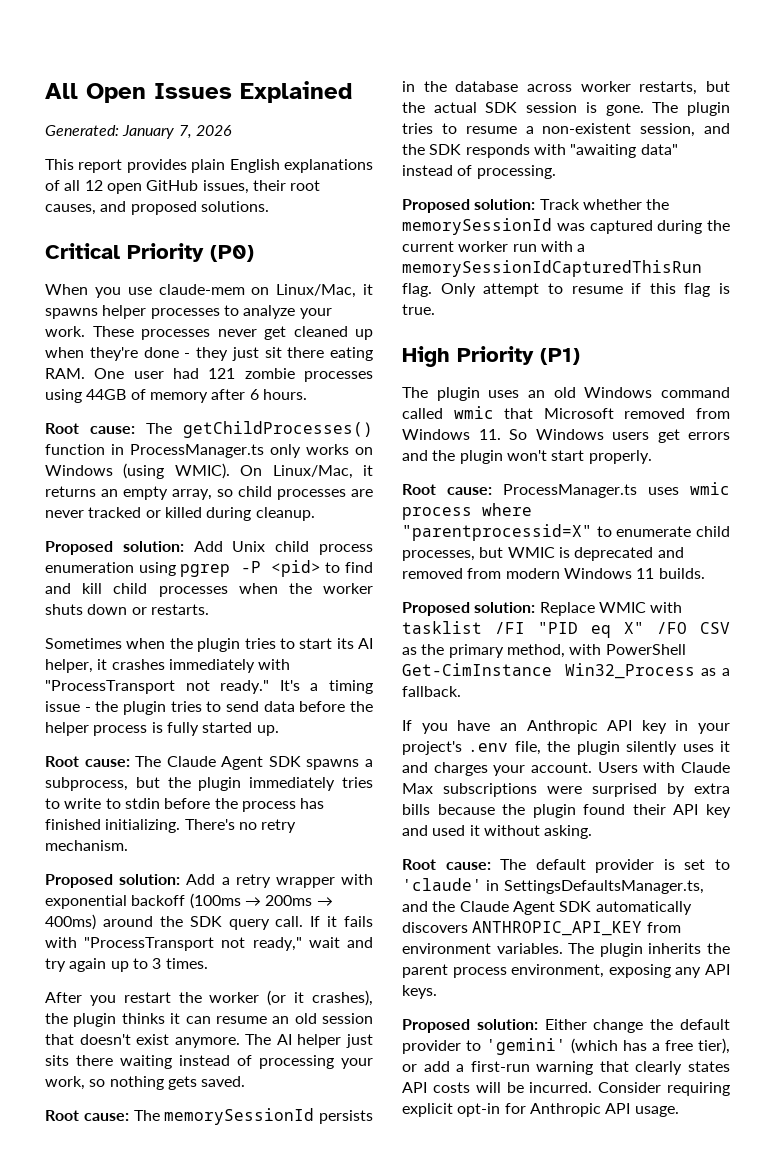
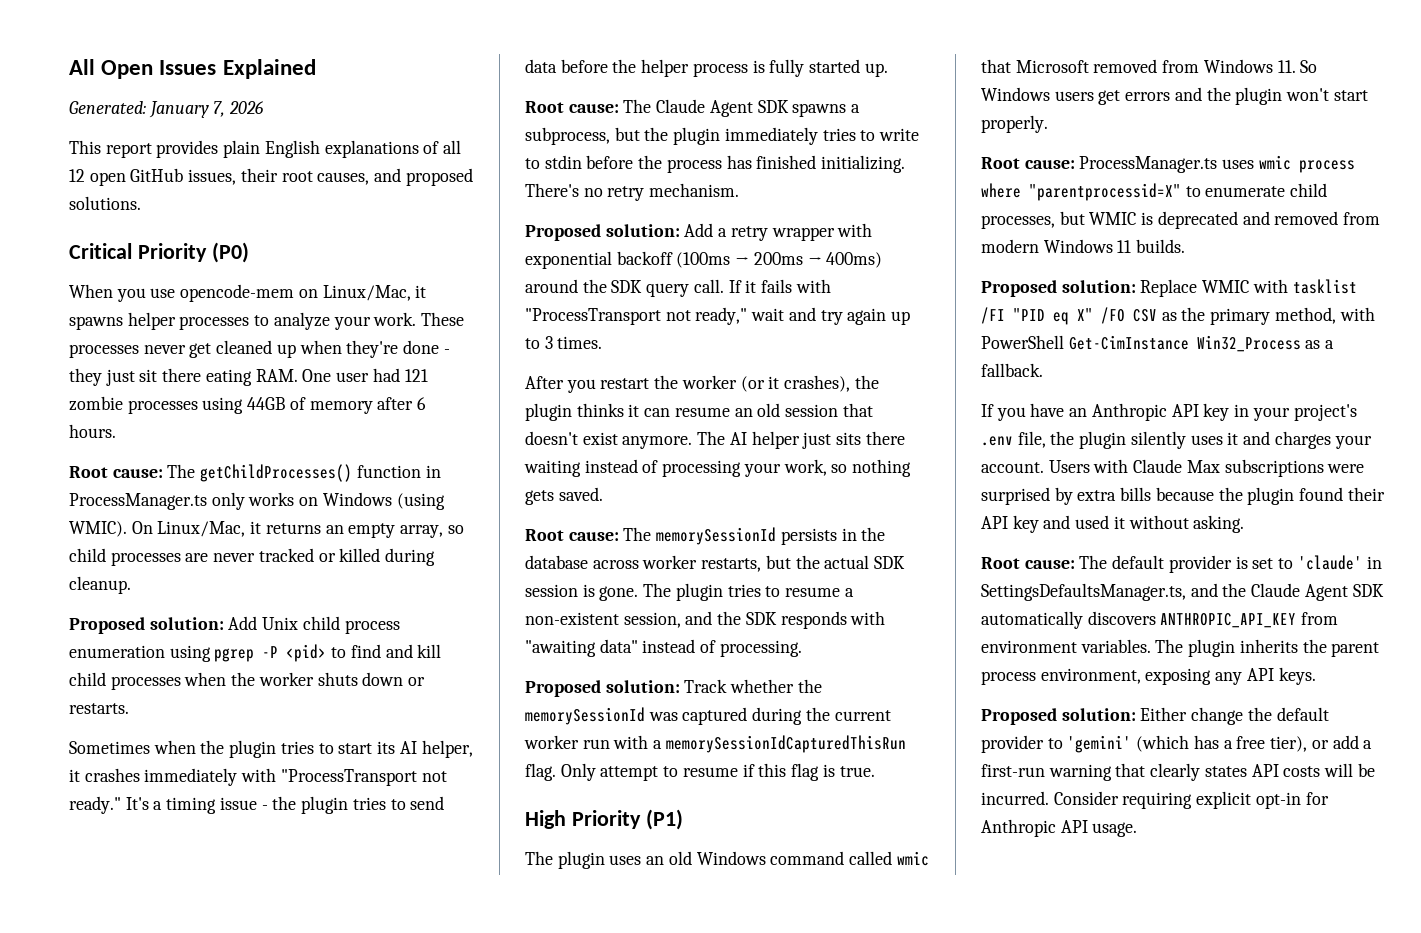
[158,284,245,295] claude-mem -> [180,284,295,302] opencode-mem

